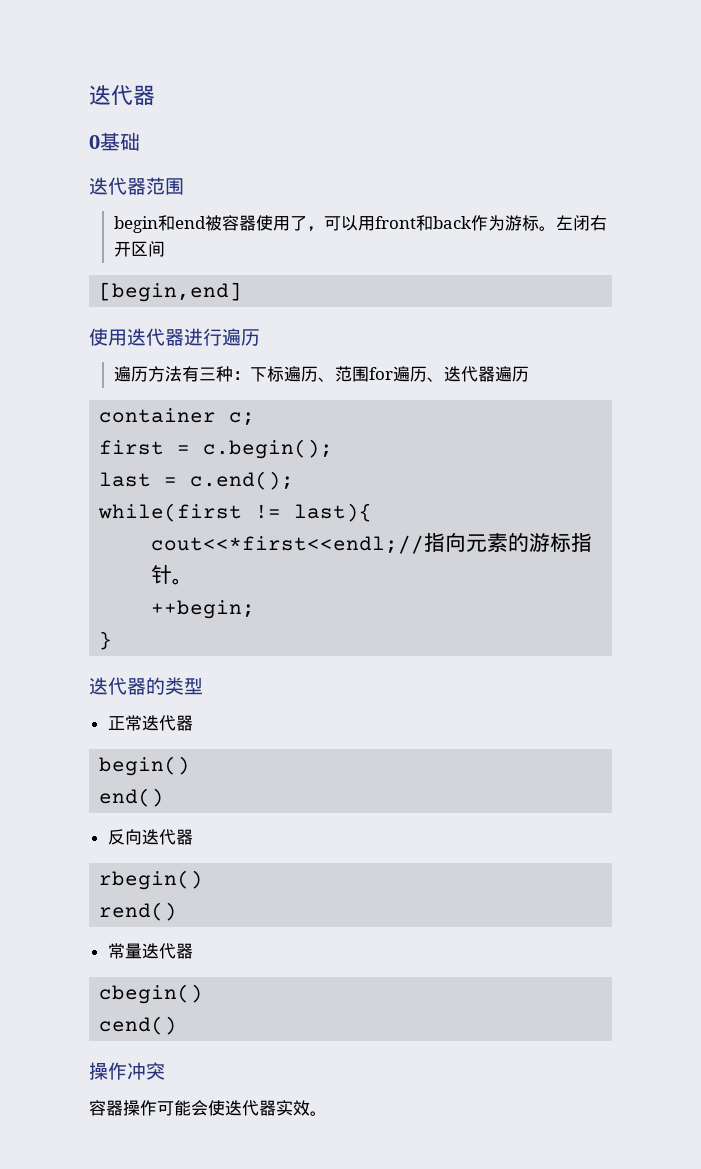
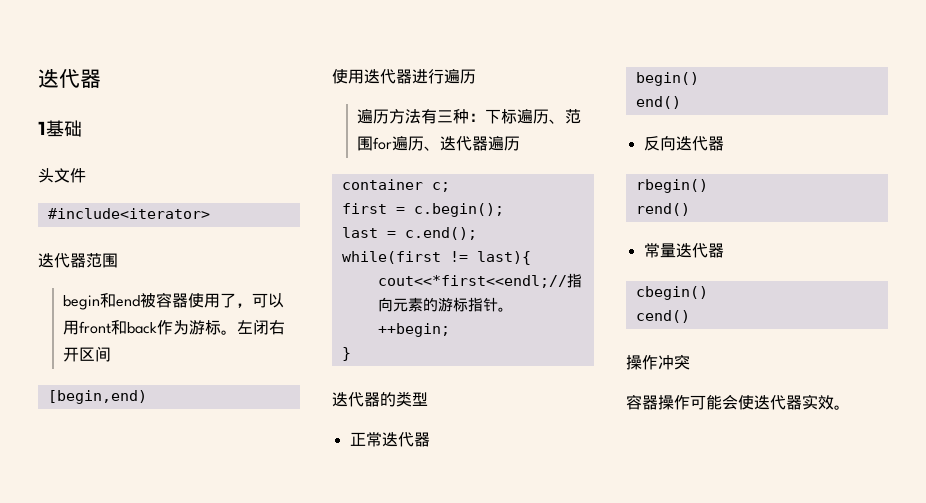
[89,85,155,105] [89,135,100,149] 迭代器 // 0 -> [38,69,101,88] [38,121,46,135] 迭代器 // 1
(140, 141) none -> [38,168,86,183] [47,208,210,219] // 头文件 // #include<iterator>
[99,282,243,302] [begin,end] -> [47,390,147,404] [begin,end)

